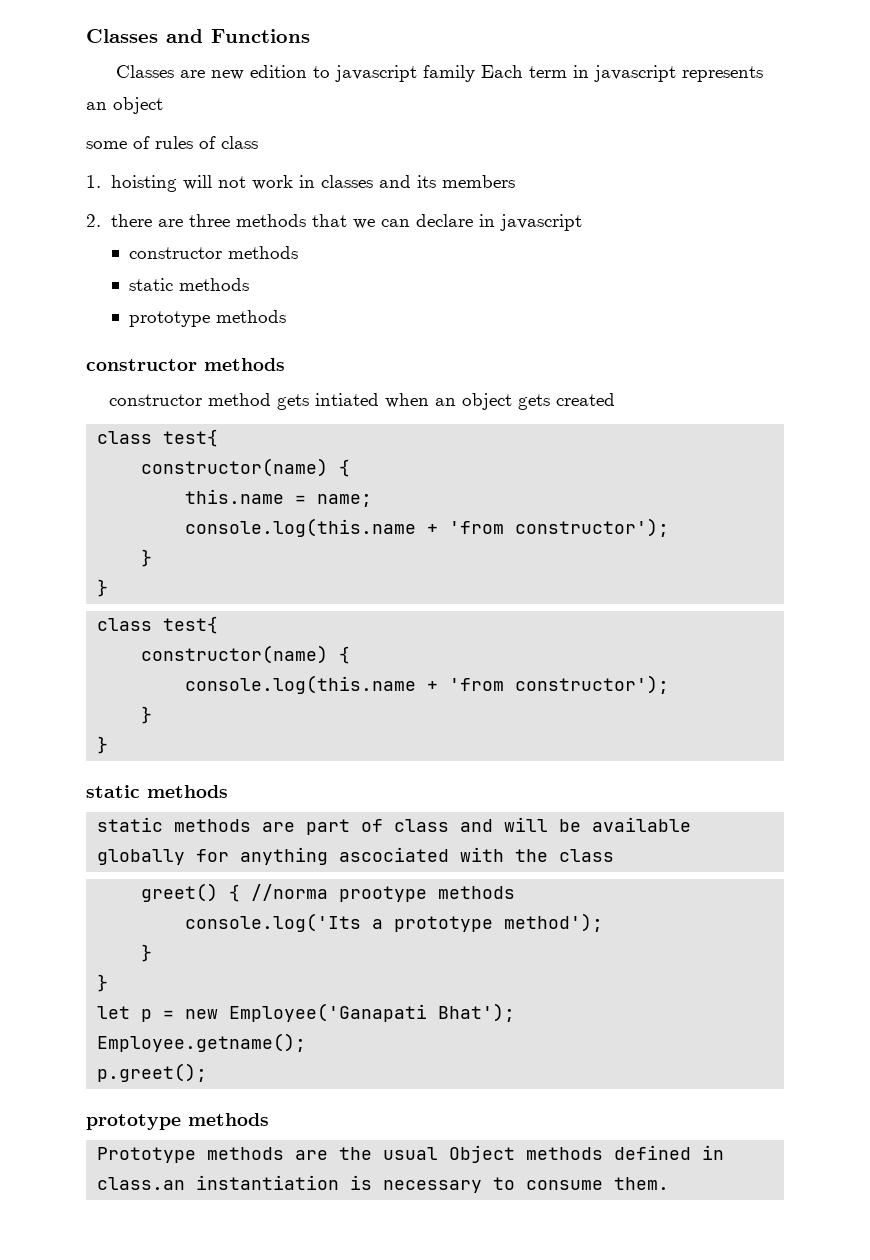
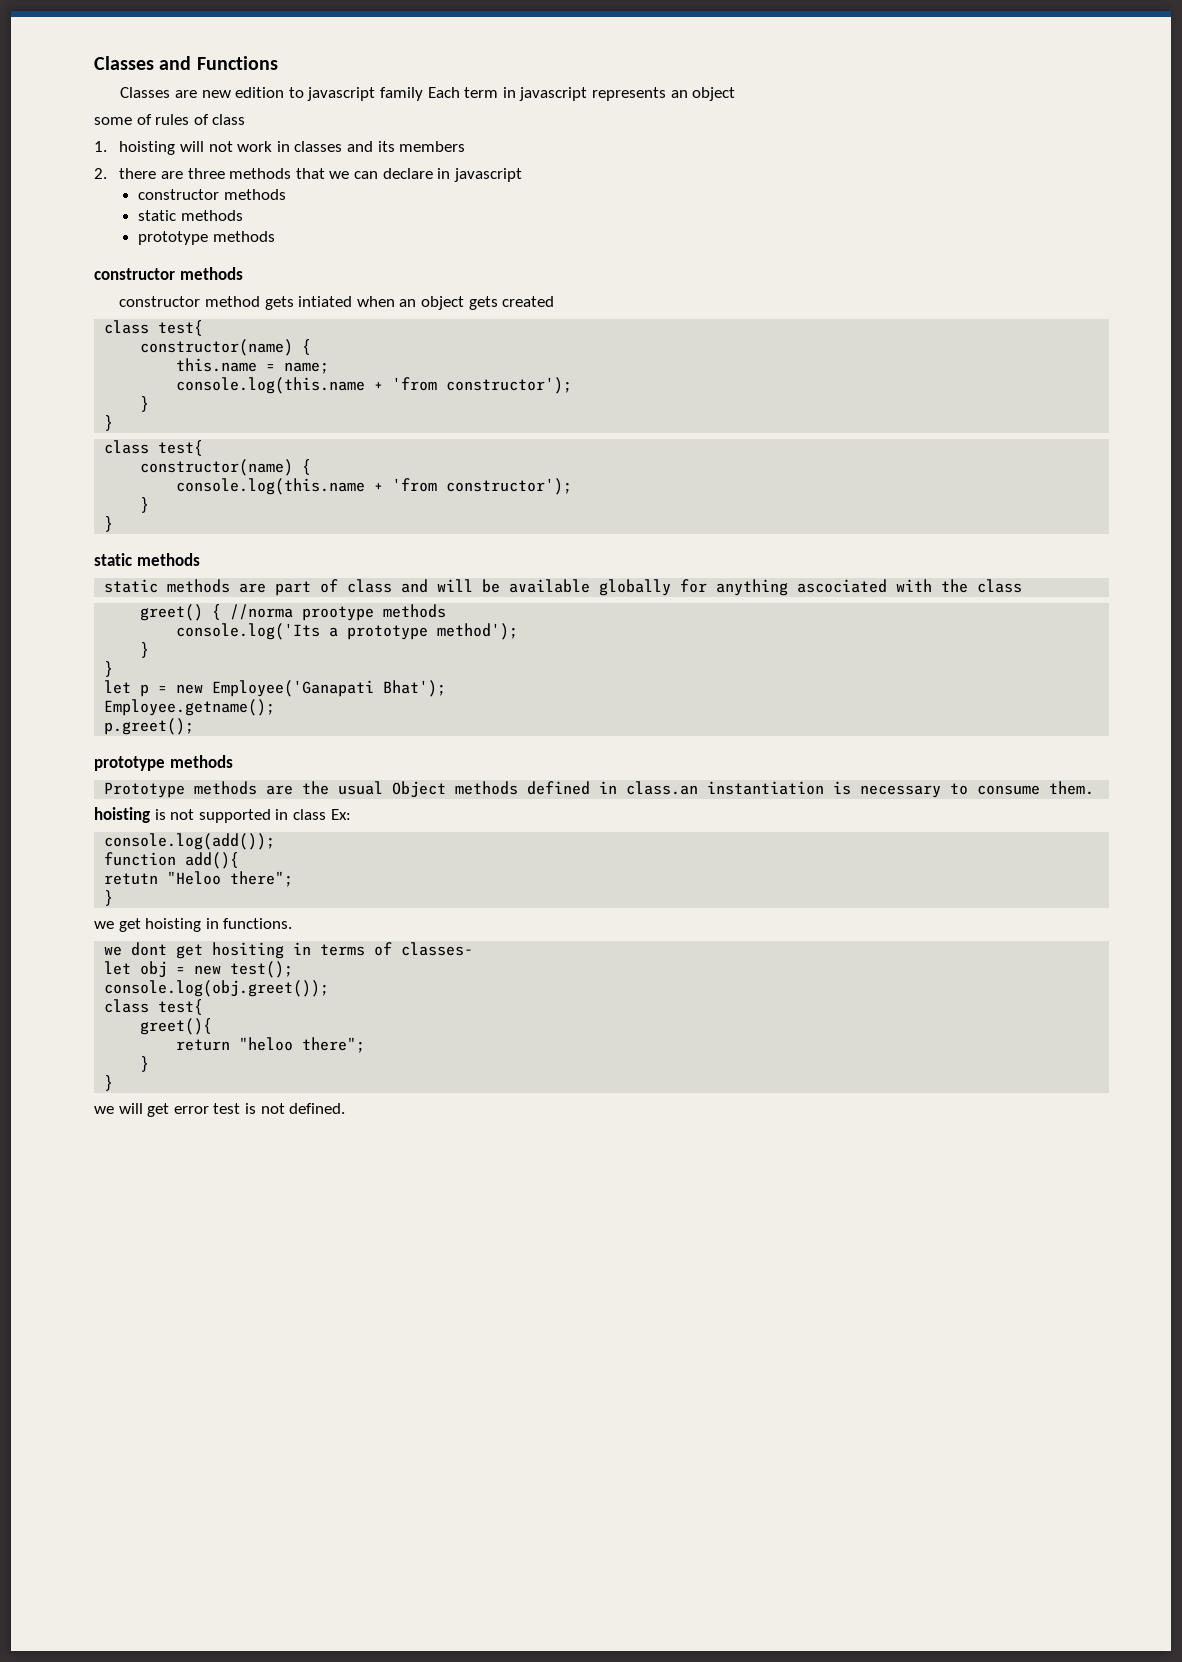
(670, 1183) none -> [94,807,351,823] [104,833,276,850] [104,852,240,869] [104,871,294,887] [104,890,114,906] [94,918,293,932] [104,942,474,959] [104,961,294,978] [104,980,330,997] [104,999,204,1015] [140,1018,213,1035] [176,1037,366,1053] [140,1056,150,1072] [104,1075,114,1091] [94,1103,346,1117] // hoisting is not supported in class Ex: // console.log(add()); // function add(){ // retutn "Heloo there"; // } // we get hoisting in functions. // we dont get hositing in terms of classes- // let obj = new test(); // console.log(obj.greet()); // class test{ // greet(){ // return "heloo there"; // } // } // we will get error test is not defined.

